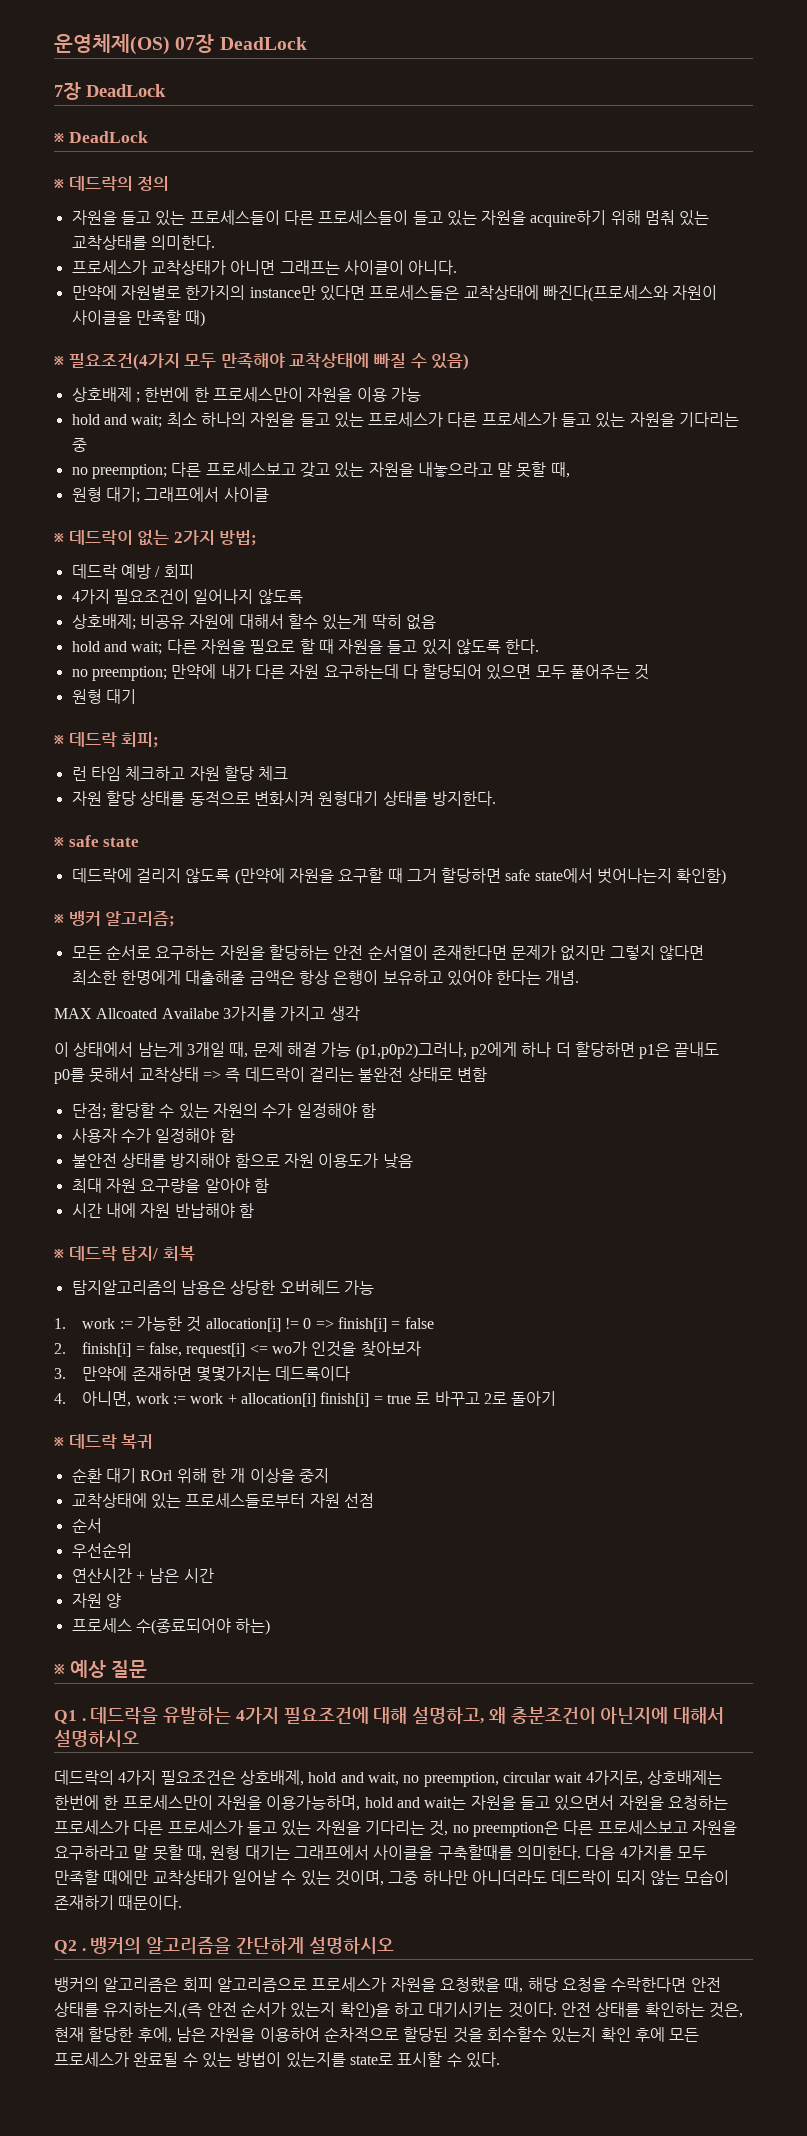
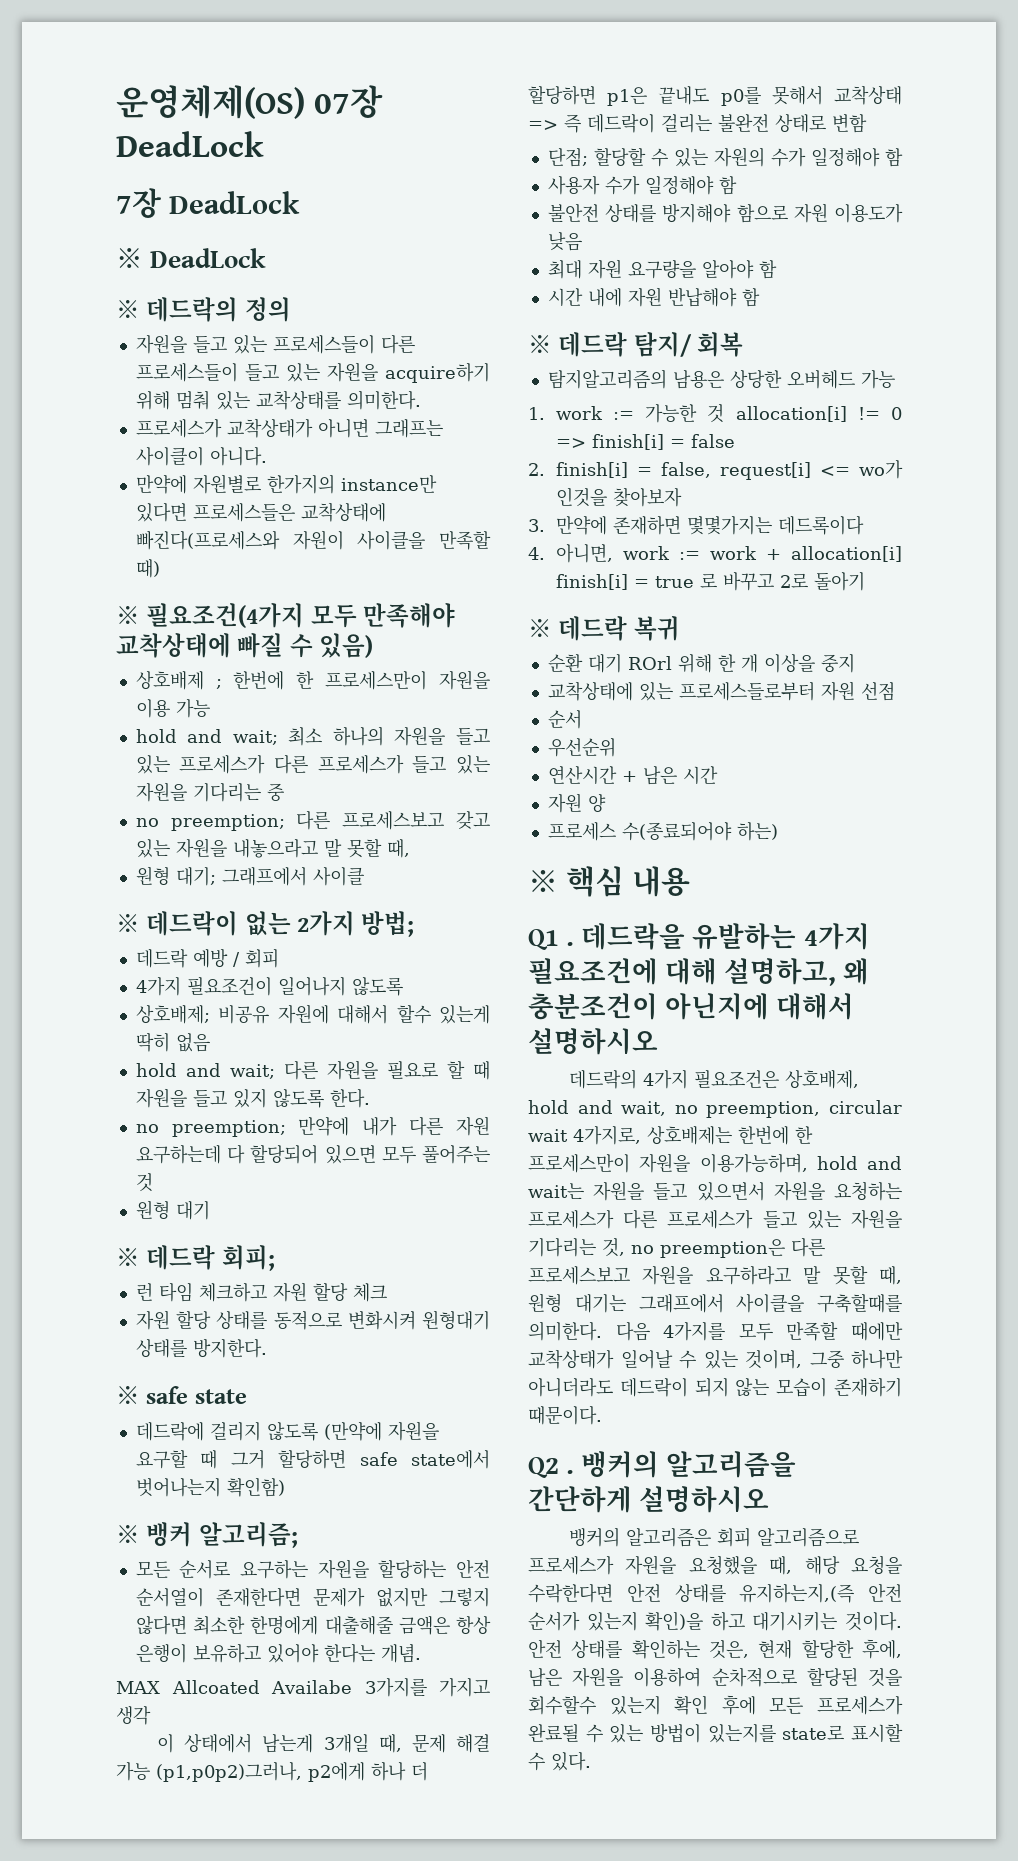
[70,1660,147,1678] 예상 질문 -> [566,866,691,897] 핵심 내용

